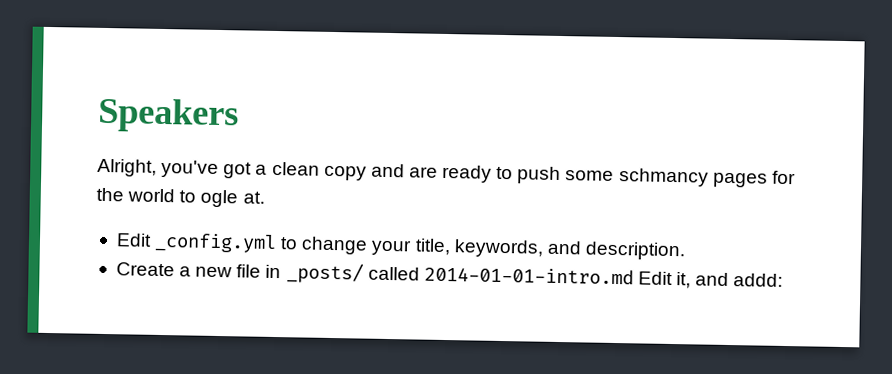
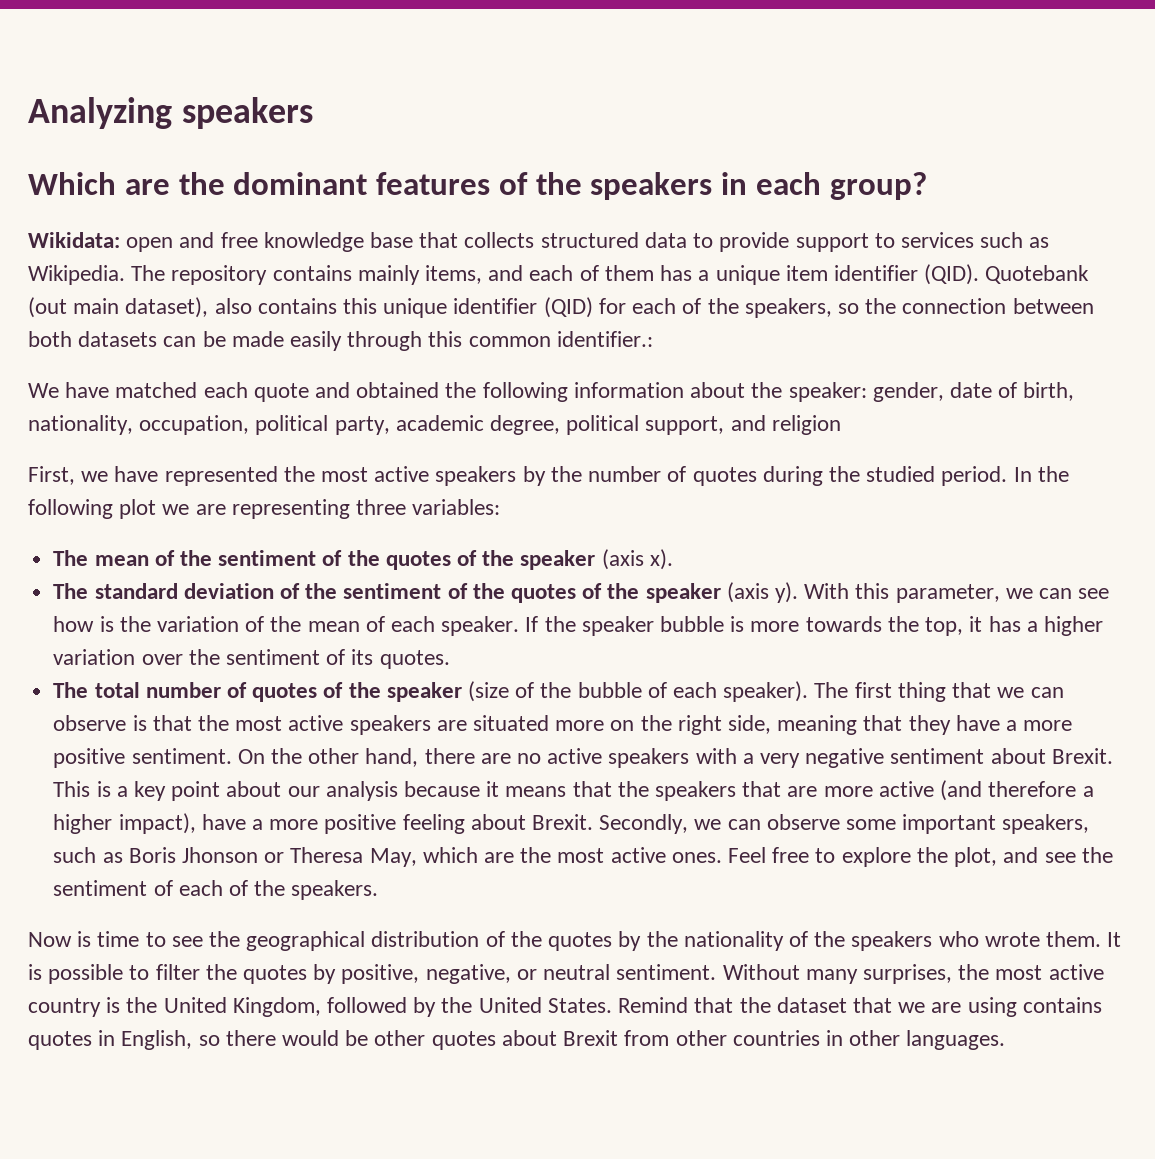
[97,97,239,134] [97,158,796,188] [96,187,265,208] [115,232,686,261] [115,262,784,289] Speakers // Alright, you've got a clean copy and are ready to push some schmancy pages for the world to ogle at. // Edit _config.yml to change your title, keywords, and description. // Create a new file in _posts/ called 2014-01-01-intro.md Edit it, and addd: -> [28,97,313,129] [28,172,927,200] [28,232,1050,252] [28,264,1090,285] [28,297,1094,318] [28,331,653,351] [28,382,1075,402] [28,415,841,435] [28,466,1069,486] [28,499,501,519] [53,549,673,570] [53,582,1110,603] [53,616,1103,636] [53,649,450,669] [53,681,1064,702] [53,715,1073,735] [53,748,1113,768] [53,780,1094,801] [53,813,1090,834] [53,847,1113,867] [53,880,379,900] [28,931,1122,951] [28,964,1104,984] [28,997,1102,1017] [28,1030,1006,1050] Analyzing speakers // Which are the dominant features of the speakers in each group? // Wikidata: open and free knowledge base that collects structured data to provide support to services such as Wikipedia. The repository contains mainly items, and each of them has a unique item identifier (QID). Quotebank (out main dataset), also contains this unique identifier (QID) for each of the speakers, so the connection between both datasets can be made easily through this common identifier.: // We have matched each quote and obtained the following information about the speaker: gender, date of birth, nationality, occupation, political party, academic degree, political support, and religion // First, we have represented the most active speakers by the number of quotes during the studied period. In the following plot we are representing three variables: // The mean of the sentiment of the quotes of the speaker (axis x). // The standard deviation of the sentiment of the quotes of the speaker (axis y). With this parameter, we can see how is the variation of the mean of each speaker. If the speaker bubble is more towards the top, it has a higher variation over the sentiment of its quotes. // The total number of quotes of the speaker (size of the bubble of each speaker). The first thing that we can observe is that the most active speakers are situated more on the right side, meaning that they have a more positive sentiment. On the other hand, there are no active speakers with a very negative sentiment about Brexit. This is a key point about our analysis because it means that the speakers that are more active (and therefore a higher impact), have a more positive feeling about Brexit. Secondly, we can observe some important speakers, such as Boris Jhonson or Theresa May, which are the most active ones. Feel free to explore the plot, and see the sentiment of each of the speakers. // Now is time to see the geographical distribution of the quotes by the nationality of the speakers who wrote them. It is possible to filter the quotes by positive, negative, or neutral sentiment. Without many surprises, the most active country is the United Kingdom, followed by the United States. Remind that the dataset that we are using contains quotes in English, so there would be other quotes about Brexit from other countries in other languages.

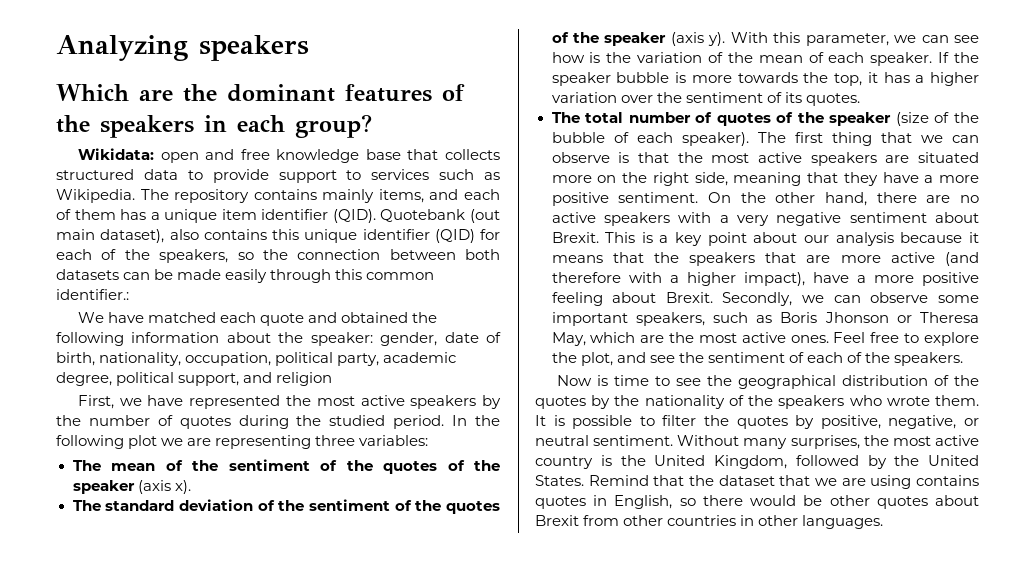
(1077, 789) none -> [628,272,662,283] with

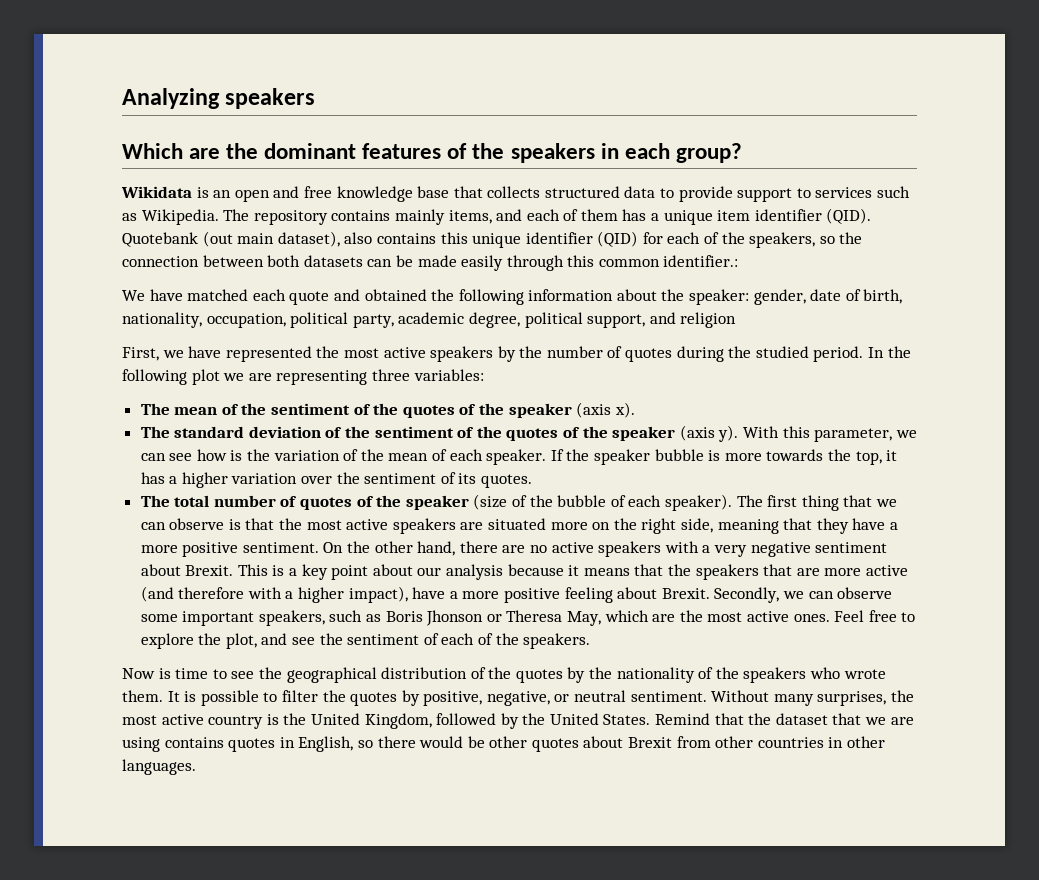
[77,148,154,160] Wikidata: -> [121,186,232,198] Wikidata is an

